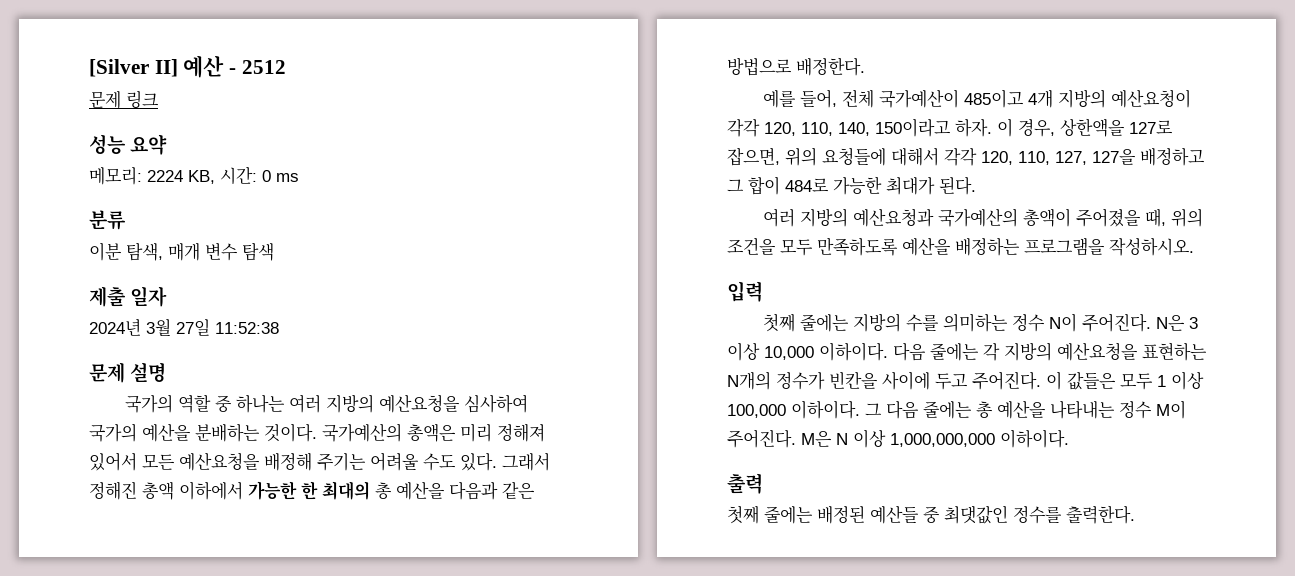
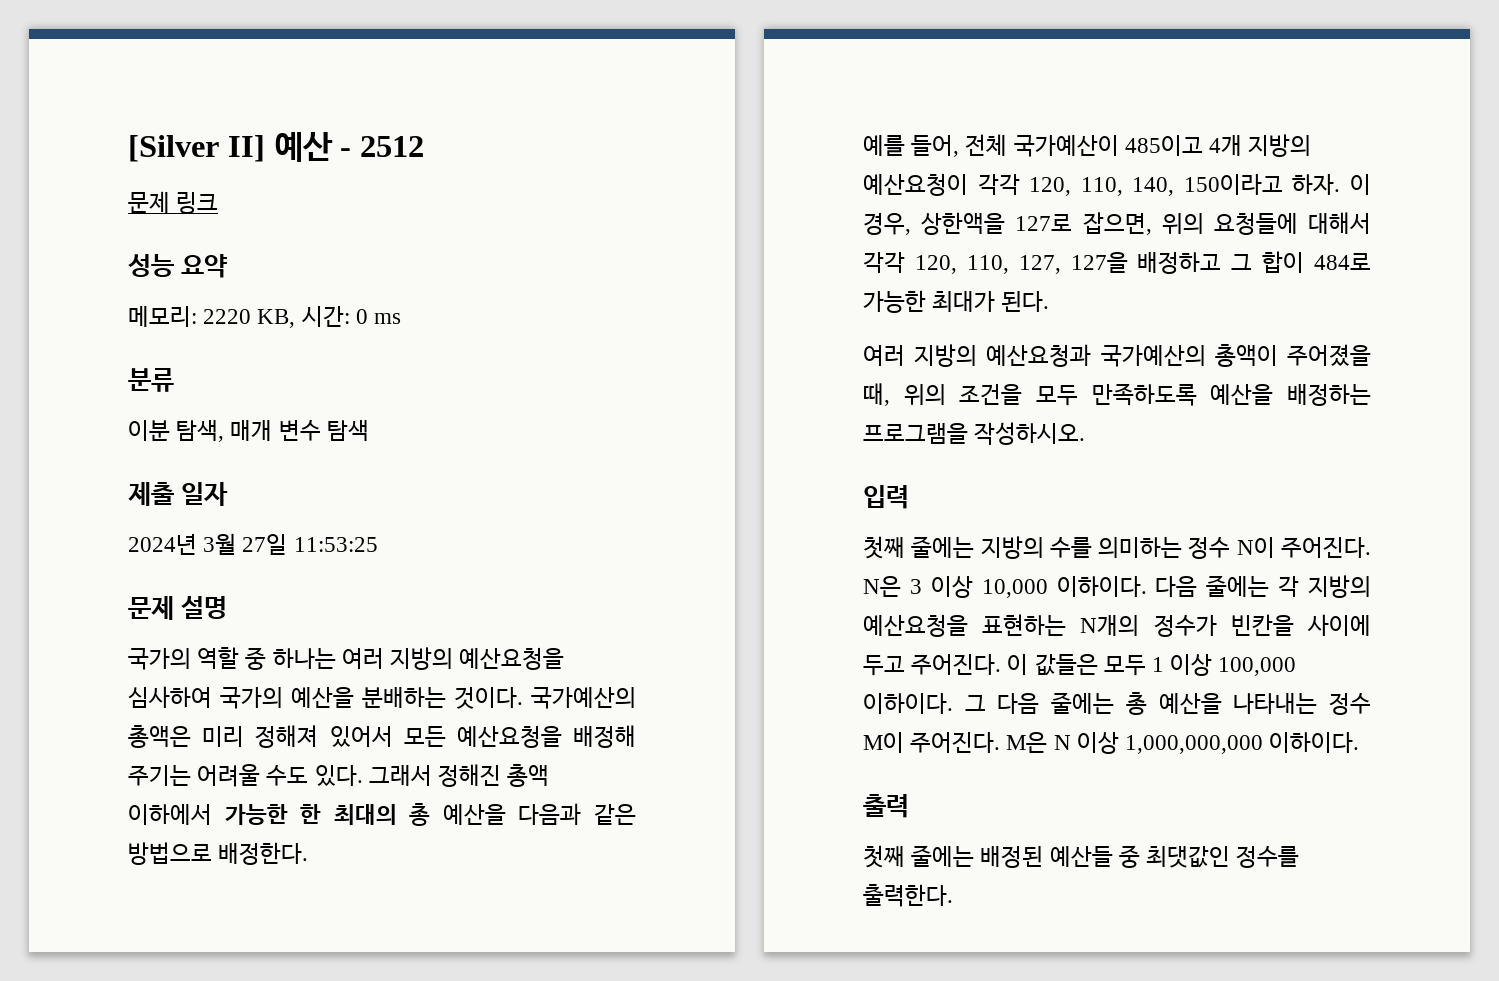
[147,170,183,182] 2224 -> [203,309,252,324] 2220
[215,322,279,334] 11:52:38 -> [293,537,378,552] 11:53:25

